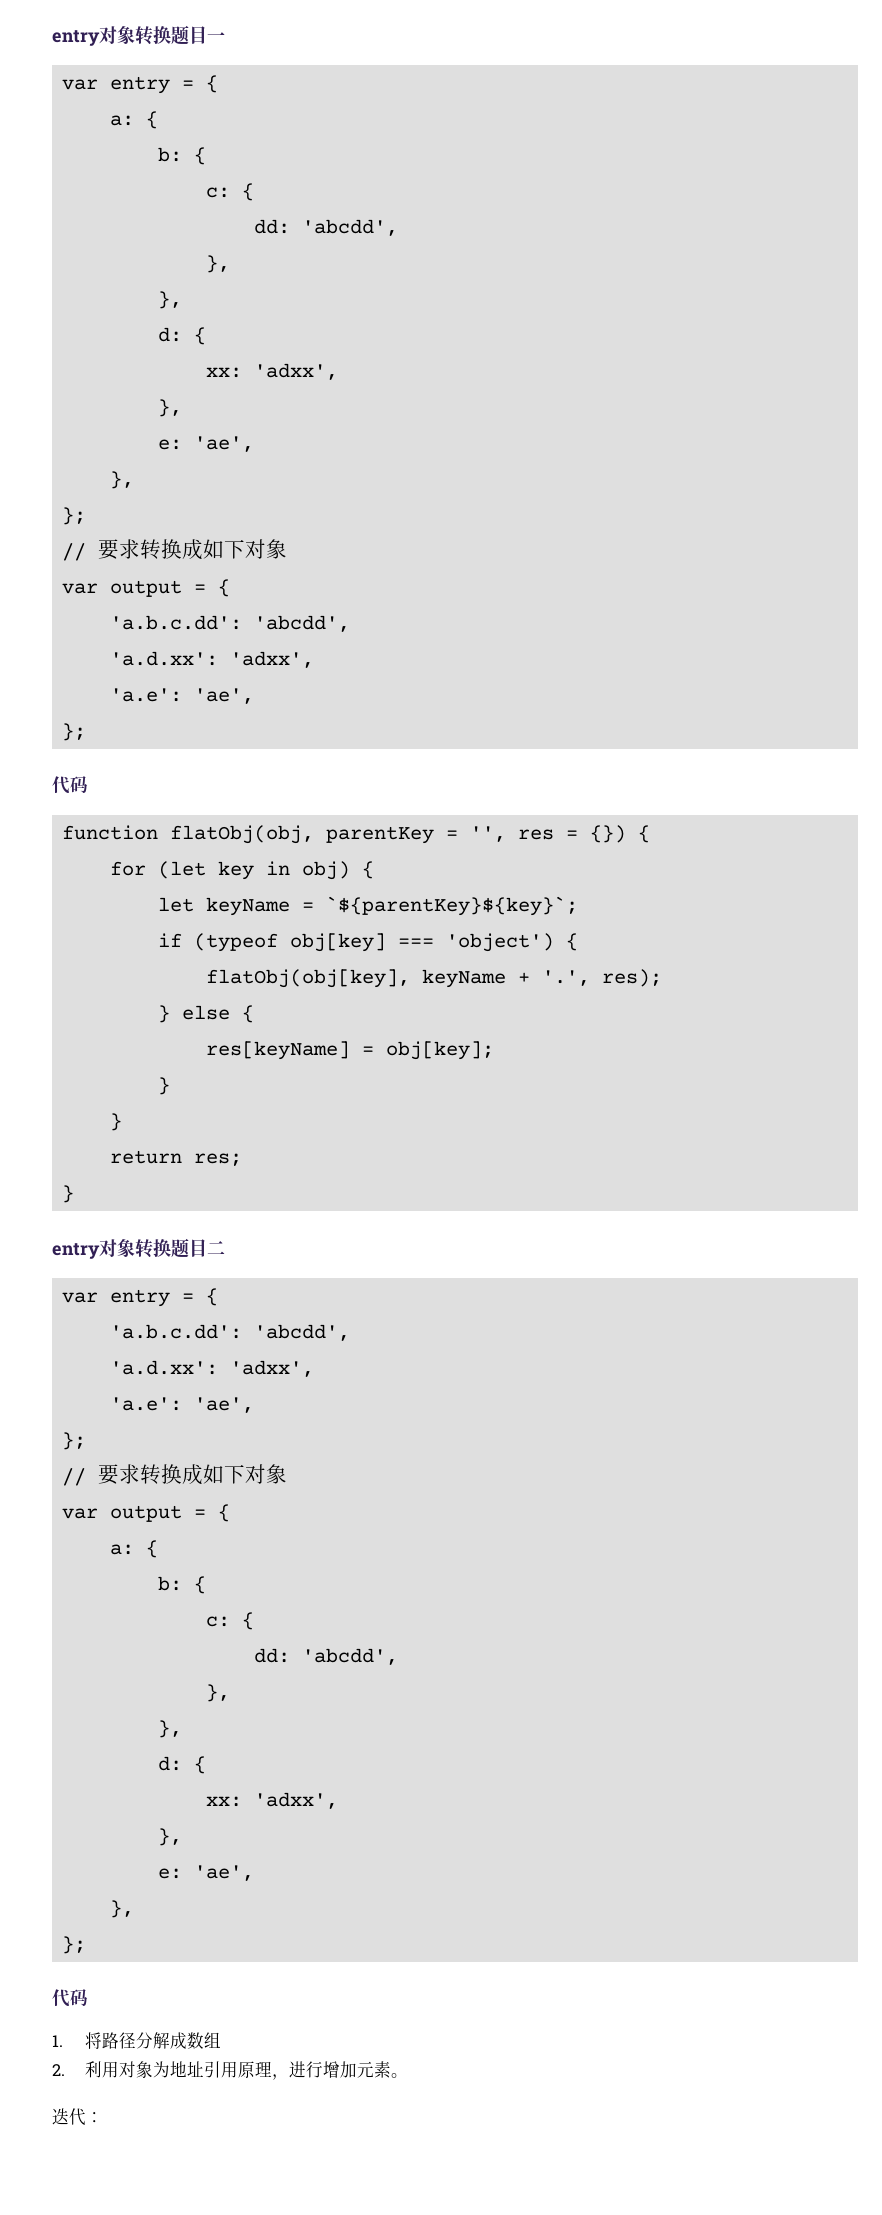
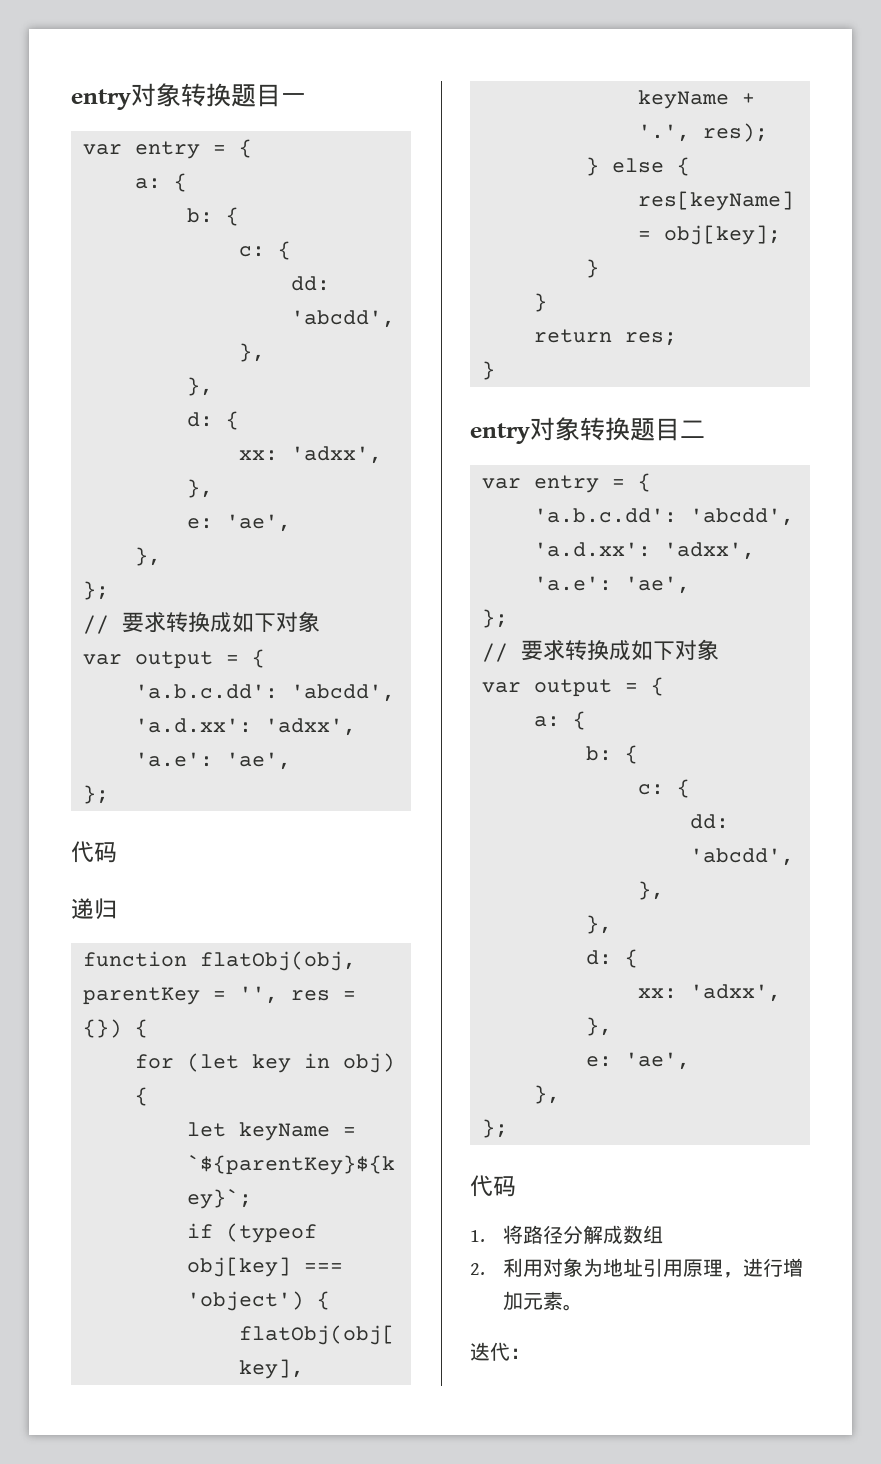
(88, 784) none -> [71,898,117,920] // 递归

